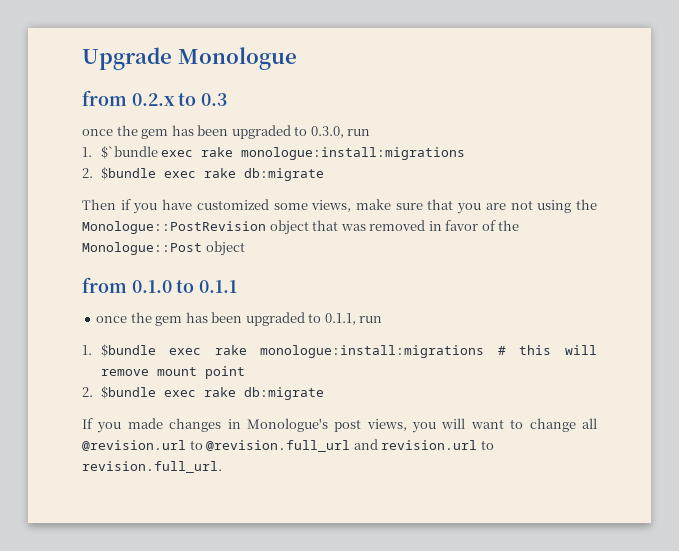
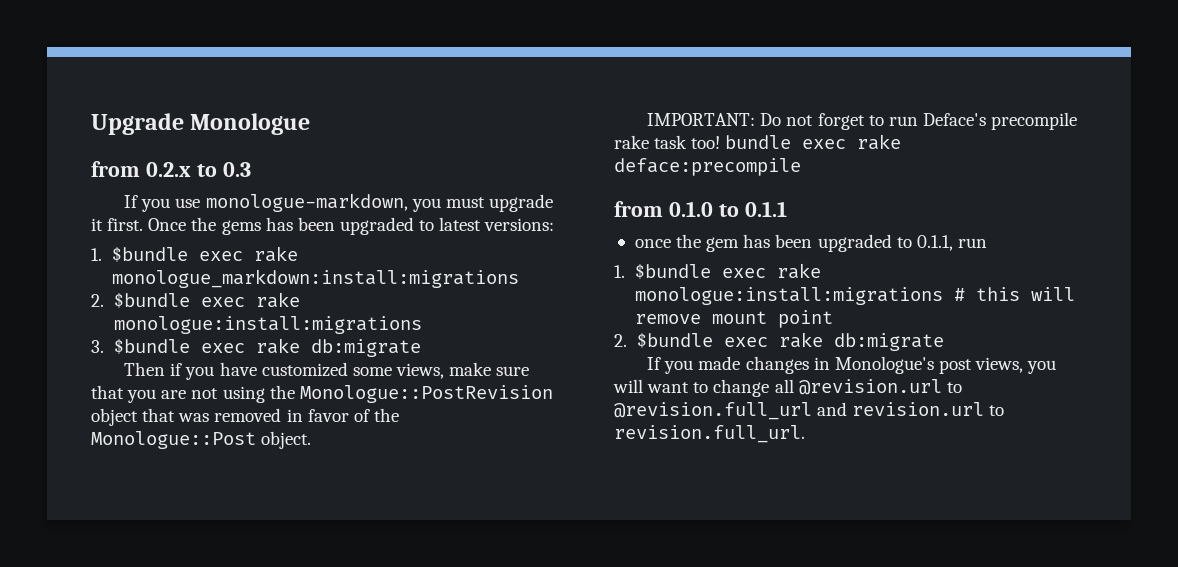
[82,125,371,139] [82,146,158,159] once the gem has been upgraded to 0.3.0, run // 1. $`bundle -> [124,193,553,212] [91,217,555,235] [91,246,299,262] [112,269,520,288] [91,292,190,308] If you use monologue-markdown, you must upgrade it first. Once the gems has been upgraded to latest versions: // 1. $bundle exec rake monologue_markdown:install:migrations // 2. $bundle
[82,168,93,178] 2. -> [91,340,104,353] 3.
[205,241,245,256] object -> [261,431,312,449] [647,112,1078,130] [614,134,902,150] [614,158,801,176] object. // IMPORTANT: Do not forget to run Deface's precompile rake task too! bundle exec rake deface:precompile

